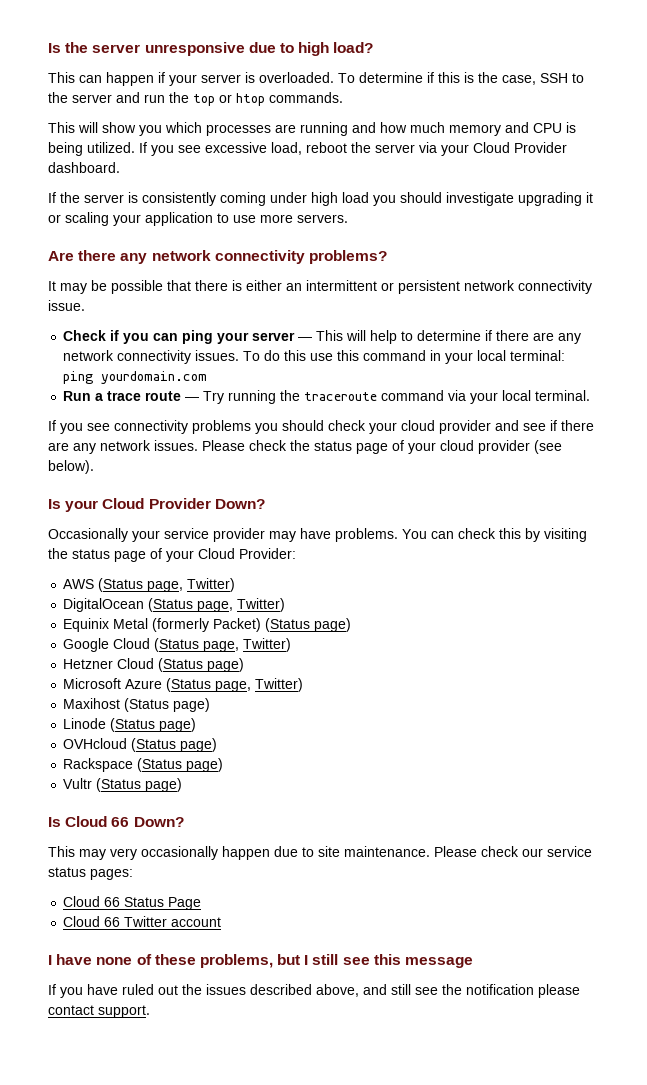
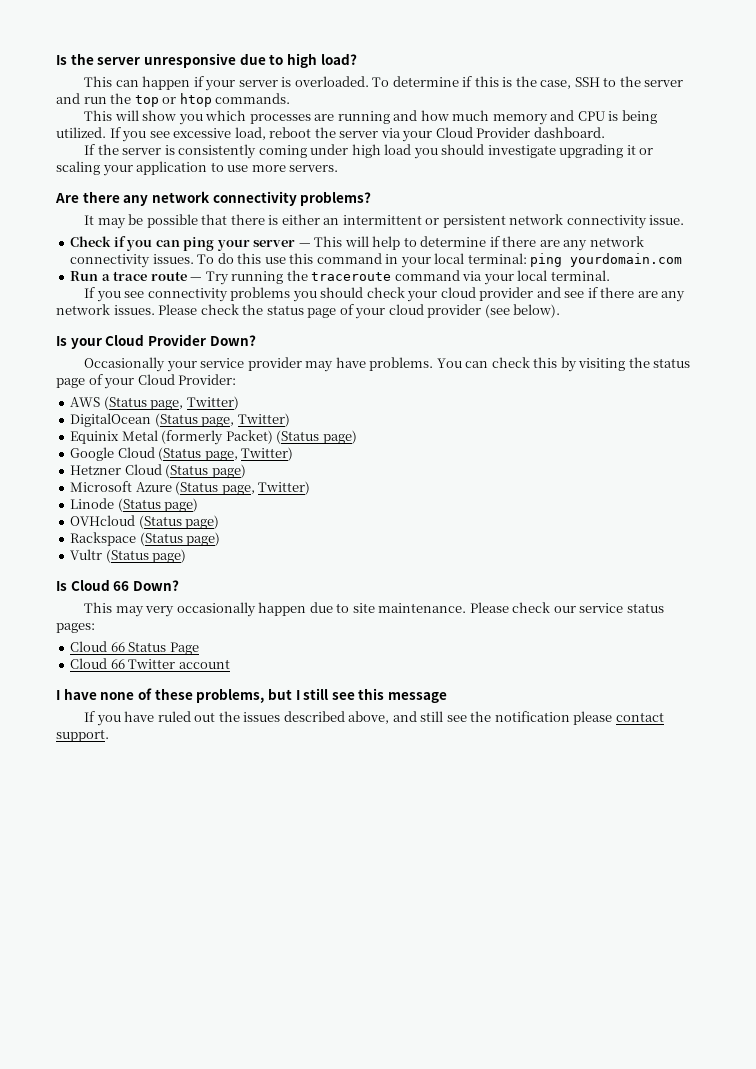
[63,698,211,712] // Maxihost (Status page) -> (311, 488) none

